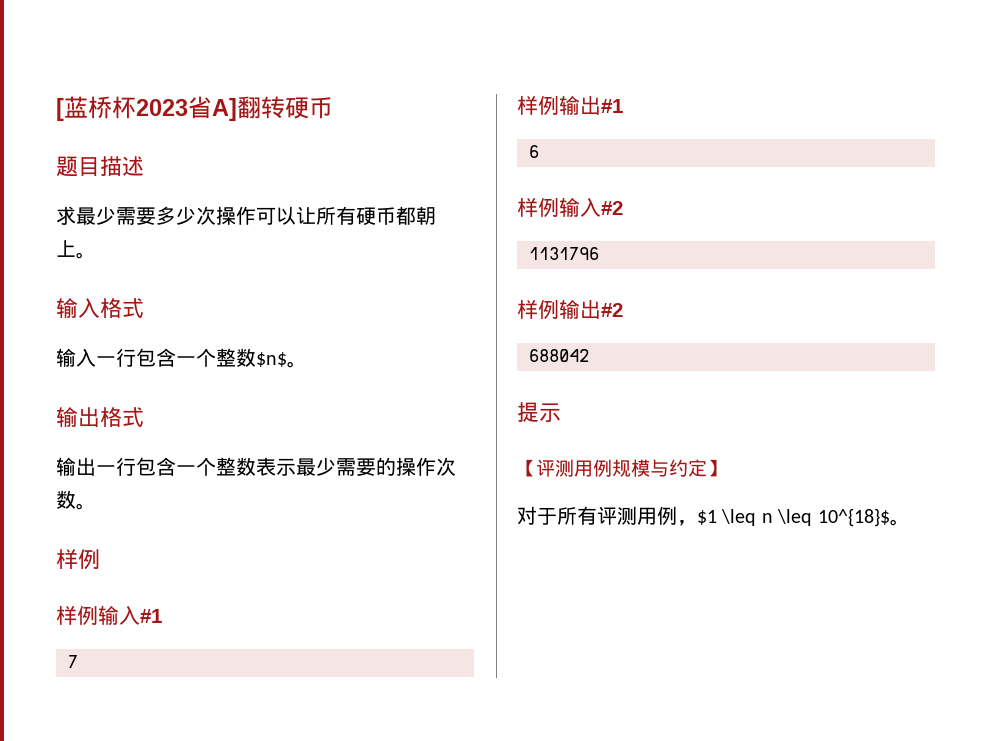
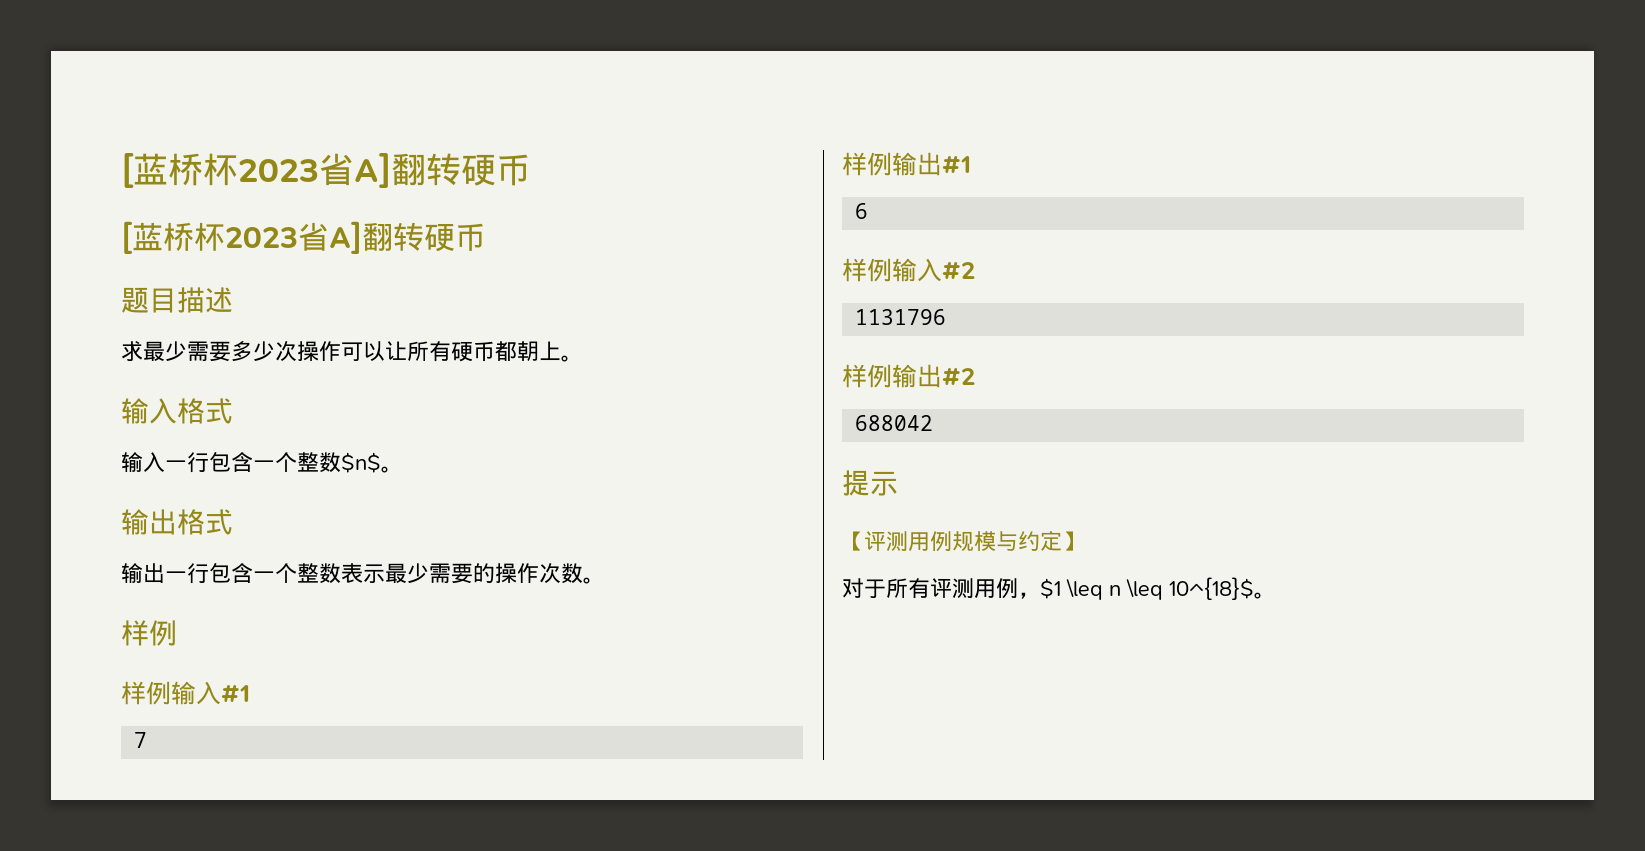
[56,96,333,121] [蓝桥杯2023省A]翻转硬币 -> [121,153,531,188] [121,221,486,254] [蓝桥杯2023省A]翻转硬币 // [蓝桥杯2023省A]翻转硬币

